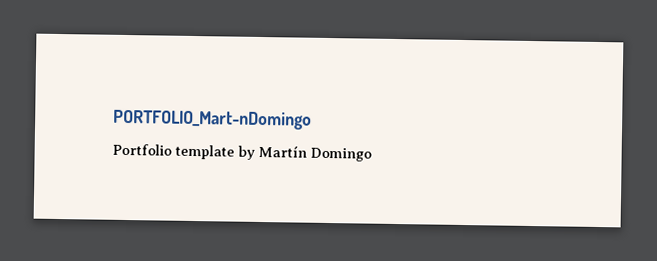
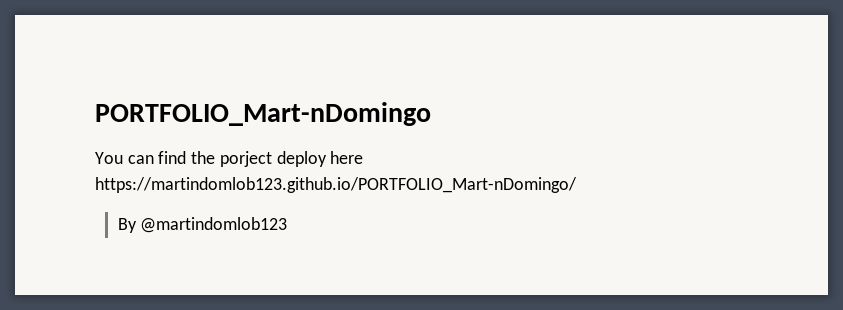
[112,143,372,162] Portfolio template by Martín Domingo -> [95,151,364,167] [95,177,577,193] [117,217,288,233] You can find the porject deploy here https://martindomlob123.github.io/PORTFOLIO_Mart-nDomingo/ // By @martindomlob123

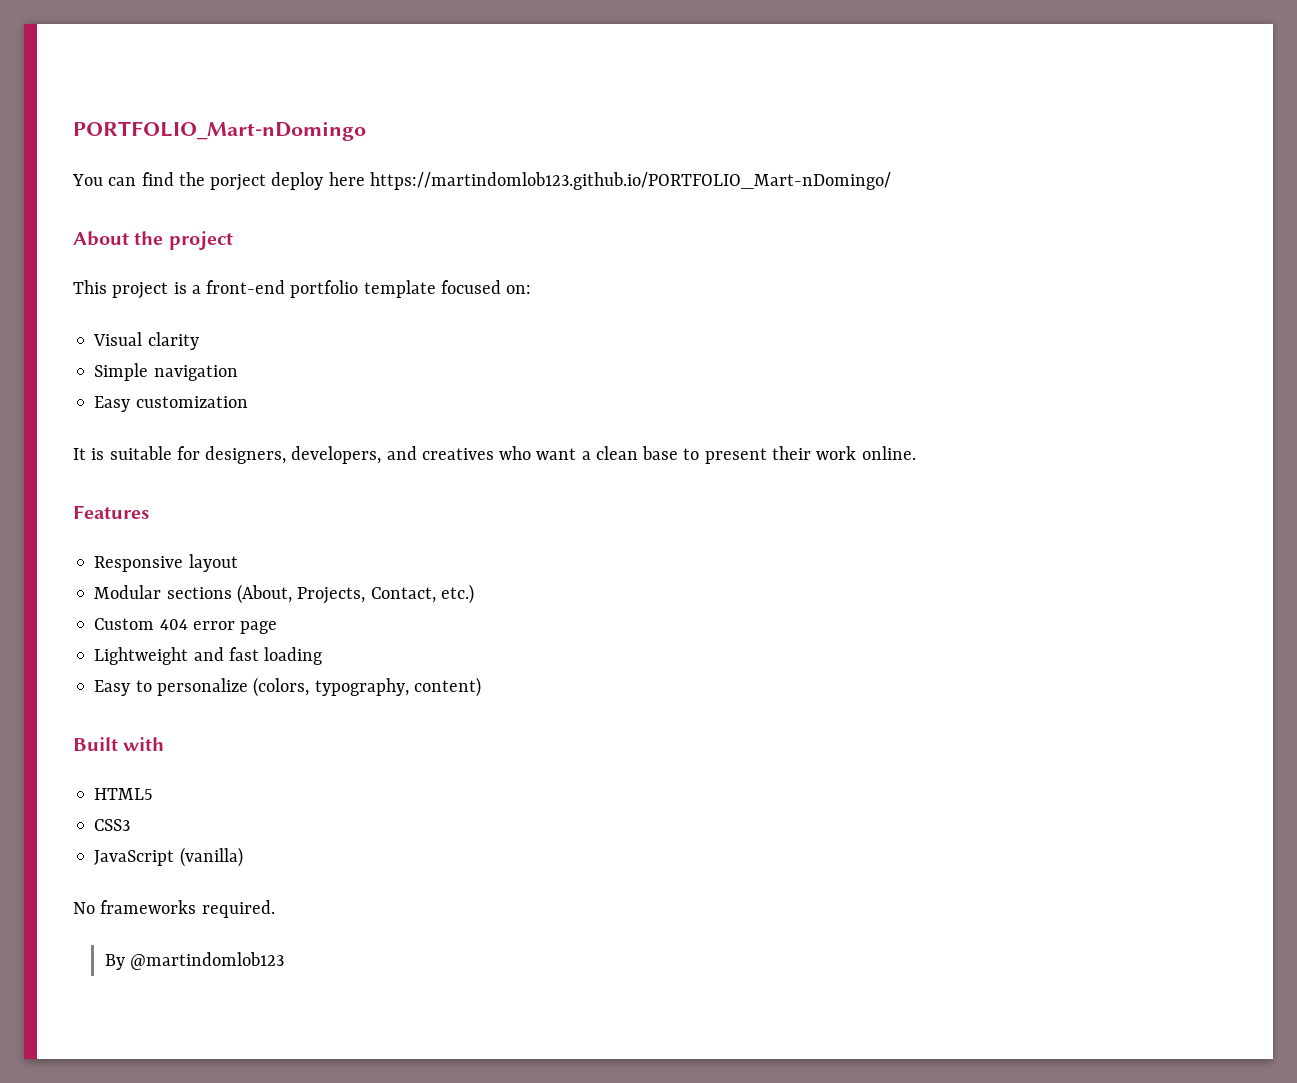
(577, 185) none -> [73,231,233,250] [73,280,532,299] [93,332,199,350] [94,363,238,381] [94,396,248,412] [73,446,916,464] [73,505,149,519] [94,554,238,572] [94,584,474,604] [94,618,278,634] [94,647,323,665] [94,677,481,697] [73,737,165,751] [94,788,154,800] [94,819,131,831] [94,847,243,867] [73,900,275,918] // About the project // This project is a front-end portfolio template focused on: // Visual clarity // Simple navigation // Easy customization // It is suitable for designers, developers, and creatives who want a clean base to present their work online. // Features // Responsive layout // Modular sections (About, Projects, Contact, etc.) // Custom 404 error page // Lightweight and fast loading // Easy to personalize (colors, typography, content) // Built with // HTML5 // CSS3 // JavaScript (vanilla) // No frameworks required.

